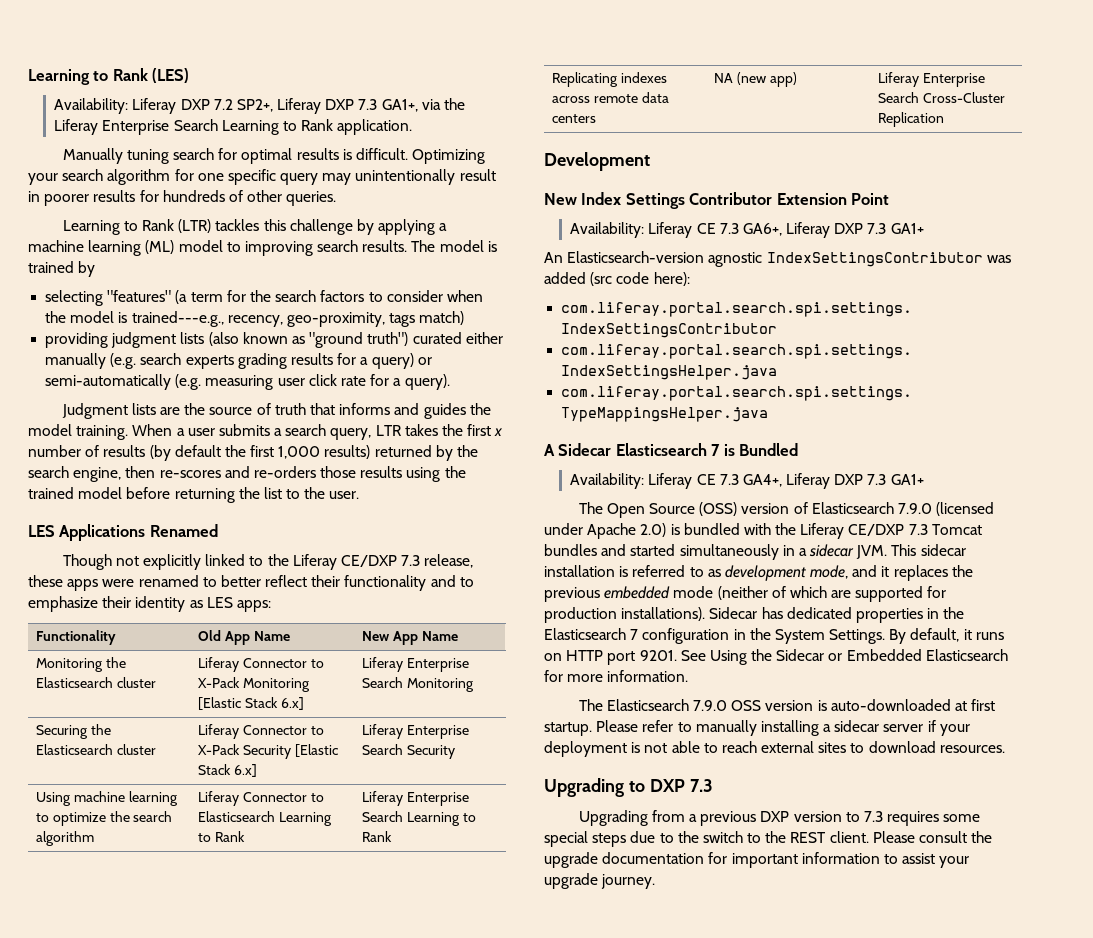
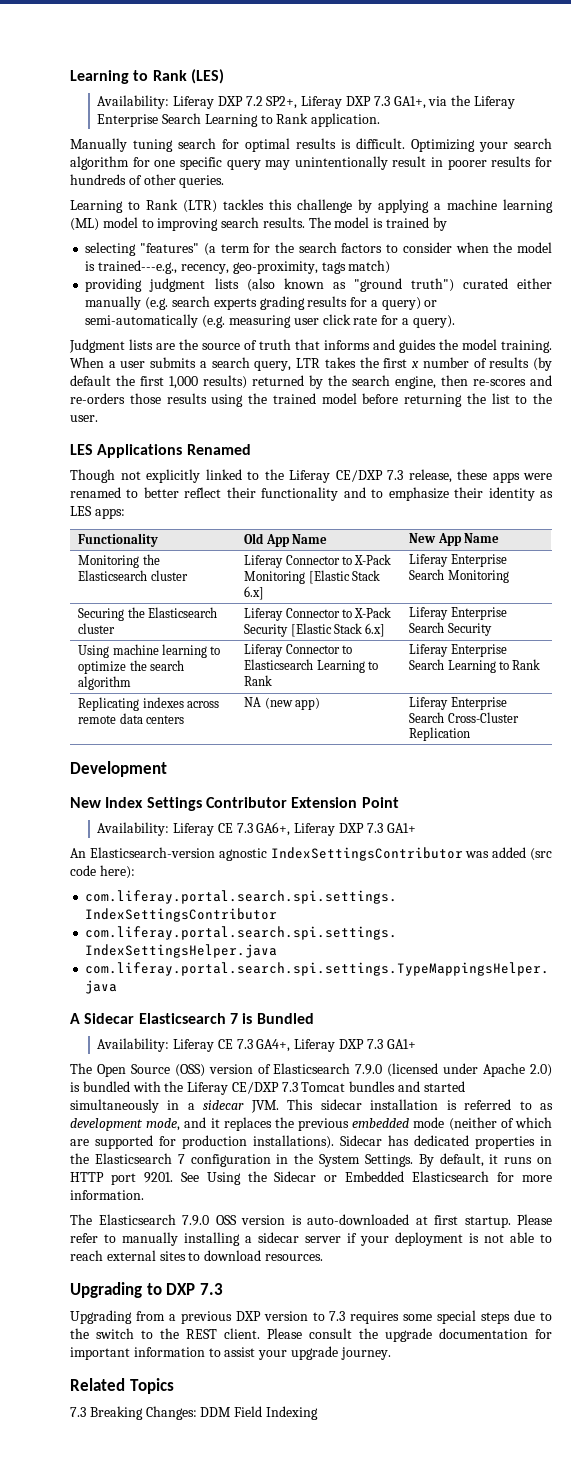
(656, 881) none -> [70,1378,174,1394] [70,1406,318,1420] // Related Topics // 7.3 Breaking Changes: DDM Field Indexing

